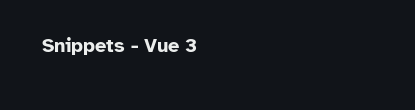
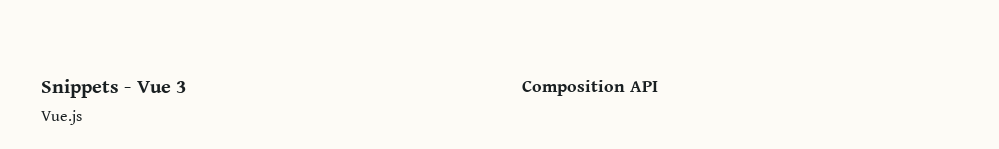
(197, 45) none -> [41,110,82,125] [522,80,658,96] // Vue.js // Composition API

